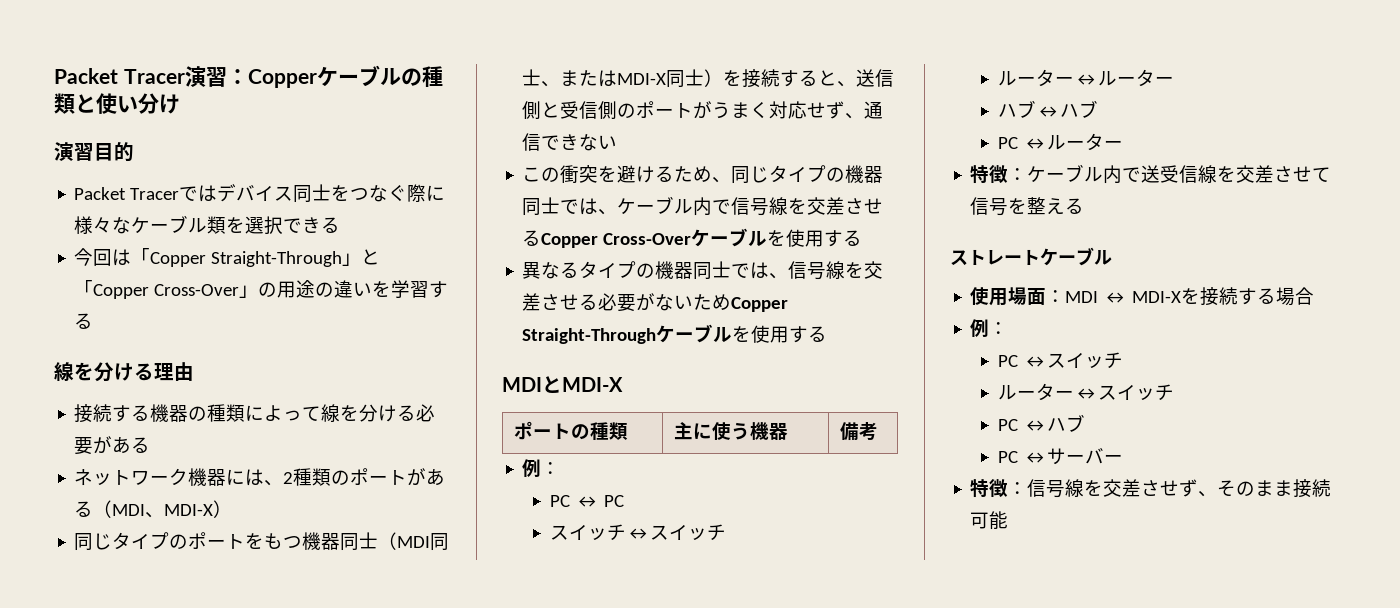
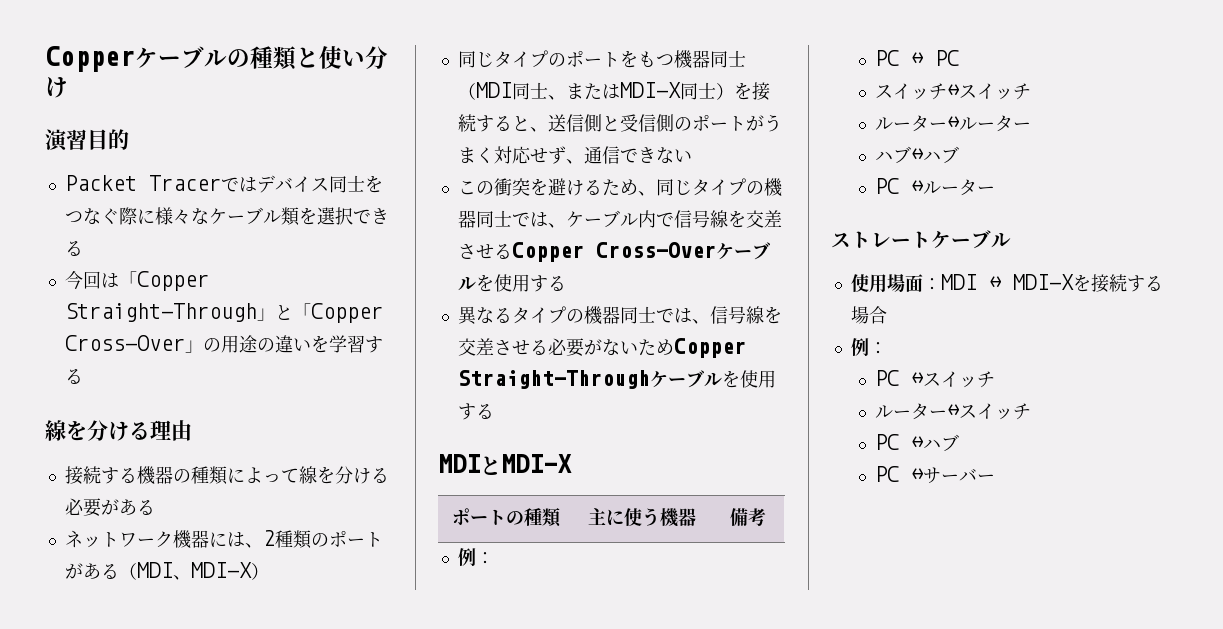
[54,66,248,87] Packet Tracer演習： -> (45, 59) none
[970,164,1332,184] [970,197,1085,216] // 特徴：ケーブル内で送受信線を交差させて信号を整える -> (996, 190) none
[970,479,1332,498] [970,511,1009,530] // 特徴：信号線を交差させず、そのまま接続可能 -> (996, 478) none

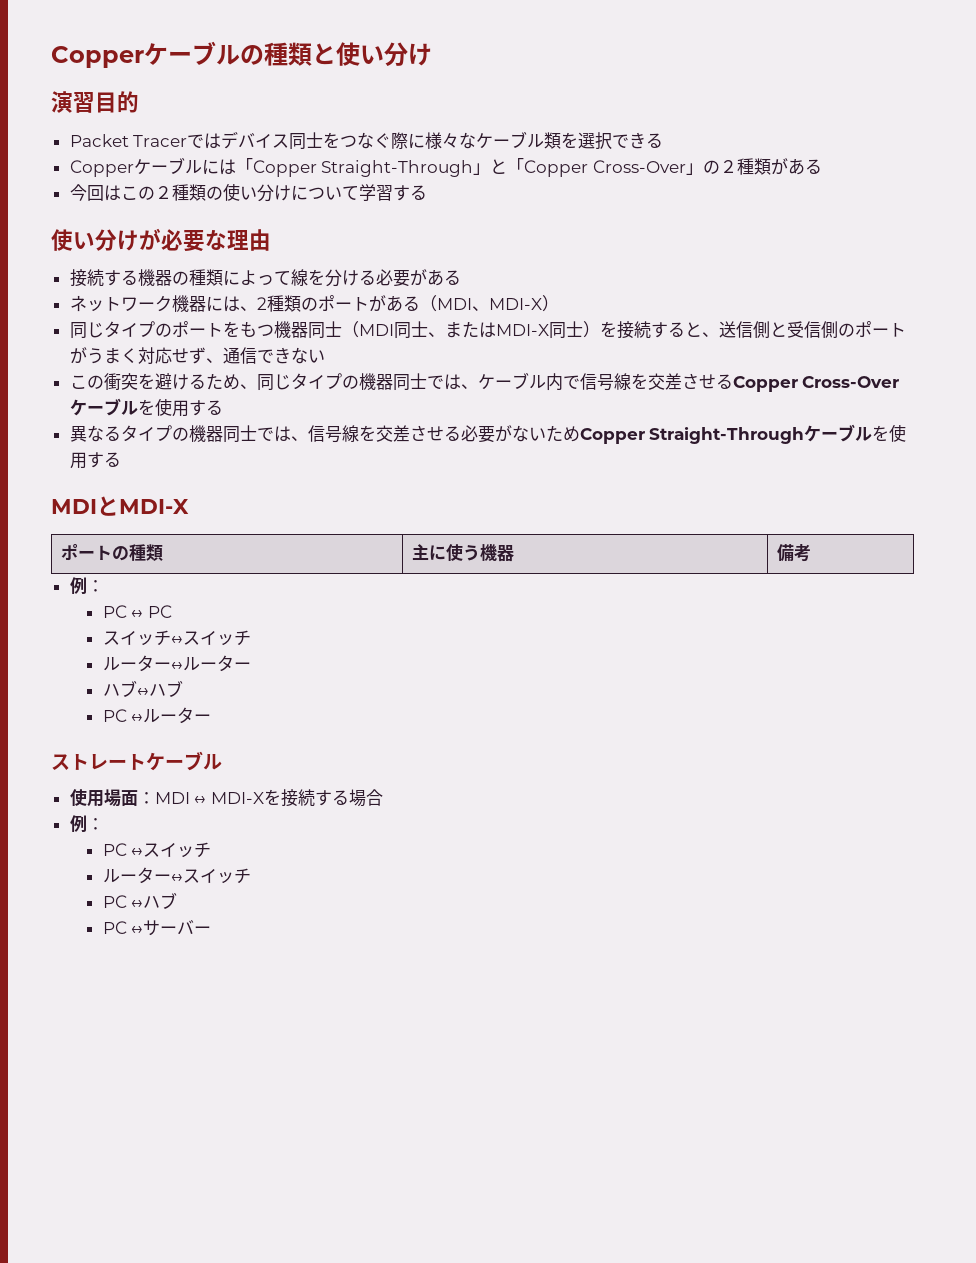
[64,271,101,290] 今回 -> [69,157,219,177] Copperケーブルに
[220,335,383,353] [64,369,83,384] [45,420,150,441] 用途の違いを学習する // 線を分ける -> [719,158,822,175] [69,183,427,202] [51,228,227,252] ２種類がある // 今回はこの２種類の使い分けについて学習する // 使い分けが必要な

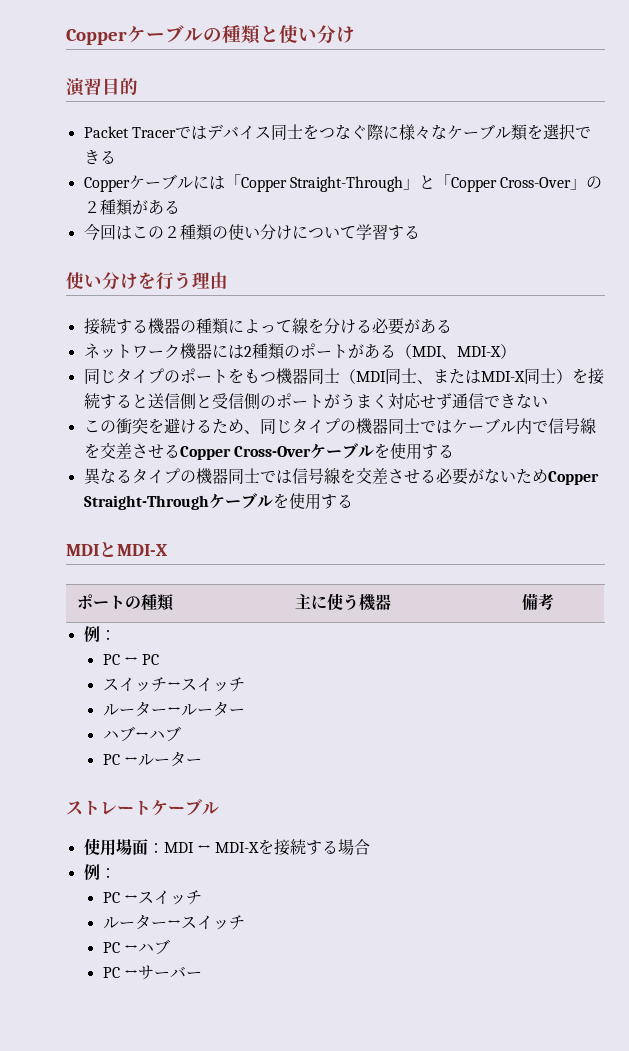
[139,228,227,252] が必要な -> [138,272,192,290] を行う
[239,306,257,311] 、 -> (244, 352) none
[701,332,719,337] 、 -> (148, 401) none
[205,358,223,363] 、 -> (452, 401) none
[460,384,478,389] 、 -> (452, 427) none
[290,436,308,441] 、 -> (292, 477) none

